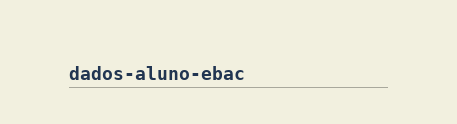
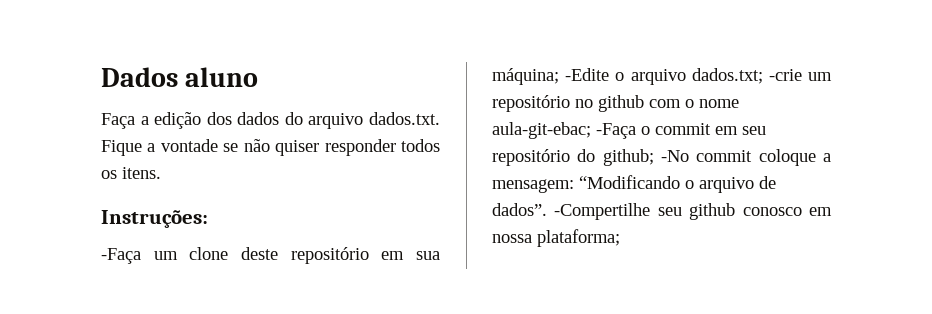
[69,66,245,80] dados-aluno-ebac -> [101,67,259,87] [101,112,440,129] [101,139,440,156] [101,167,161,179] [101,210,208,228] [101,247,440,264] [492,68,832,85] [492,95,739,112] [492,122,766,139] [492,149,831,166] [492,175,776,193] [492,203,832,220] [492,229,620,247] Dados aluno // Faça a edição dos dados do arquivo dados.txt. Fique a vontade se não quiser responder todos os itens. // Instruções: // -Faça um clone deste repositório em sua máquina; -Edite o arquivo dados.txt; -crie um repositório no github com o nome aula-git-ebac; -Faça o commit em seu repositório do github; -No commit coloque a mensagem: “Modificando o arquivo de dados”. -Compertilhe seu github conosco em nossa plataforma;

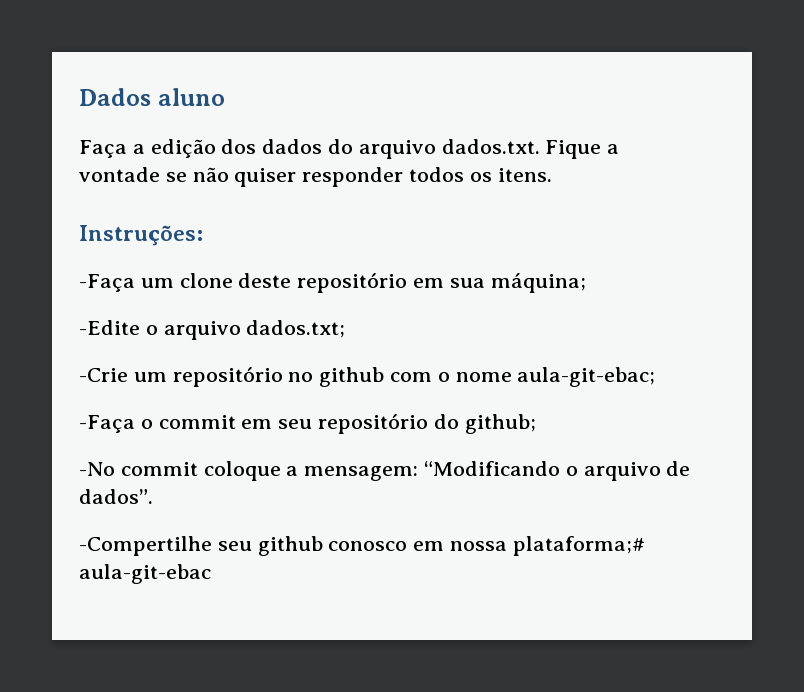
(559, 76) none -> (586, 283) //
[768,69,802,81] -crie -> [79,368,128,382] // -Crie
(591, 130) none -> (656, 377) //
(654, 157) none -> (536, 424) //
(547, 209) none -> (153, 496) //
[537,229,620,247] plataforma; -> [512,536,645,556] [79,564,211,584] plataforma;# aula-git-ebac

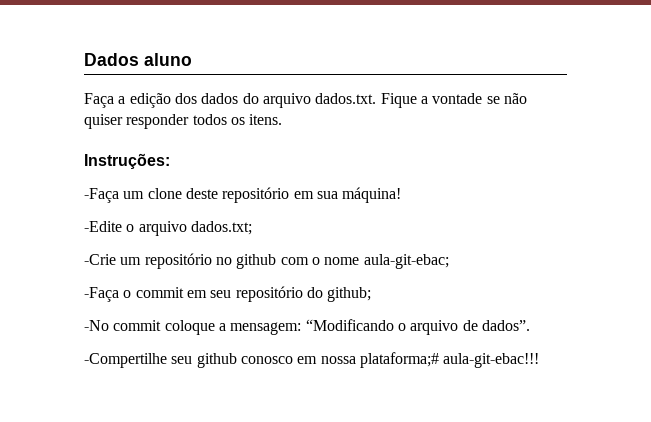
[490,273,586,293] máquina; -> [342,187,402,203] máquina!
[79,564,211,584] aula-git-ebac -> [443,353,540,368] aula-git-ebac!!!

